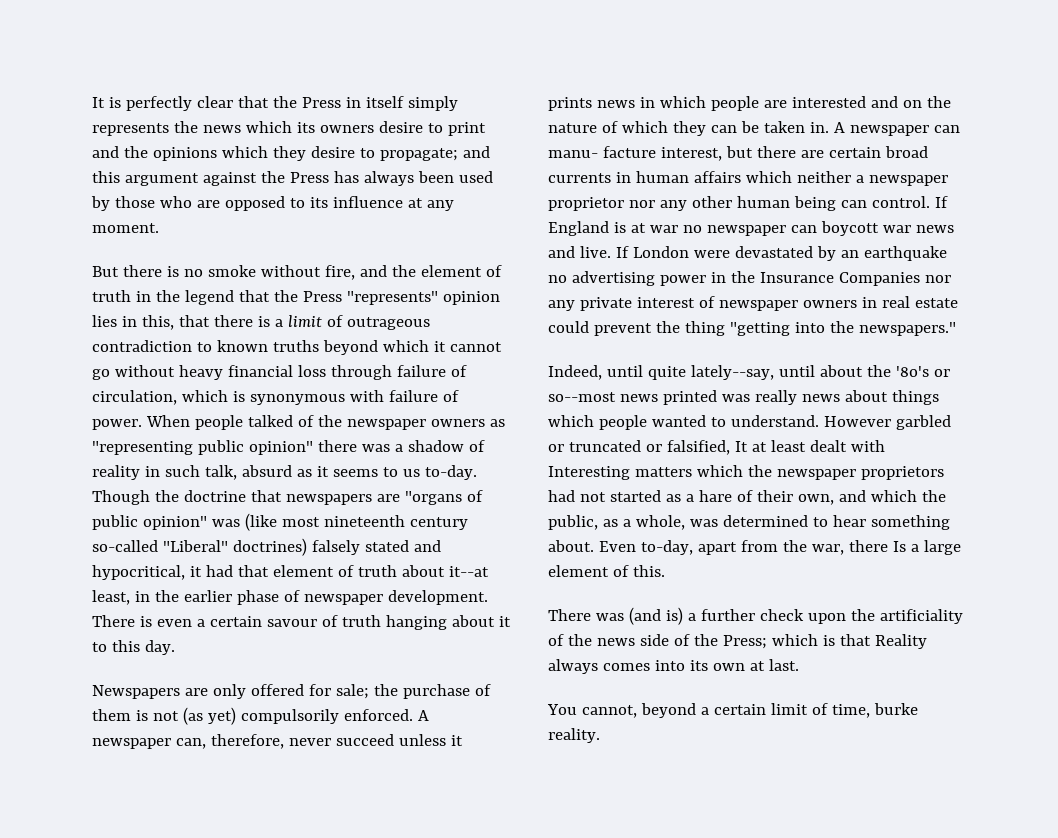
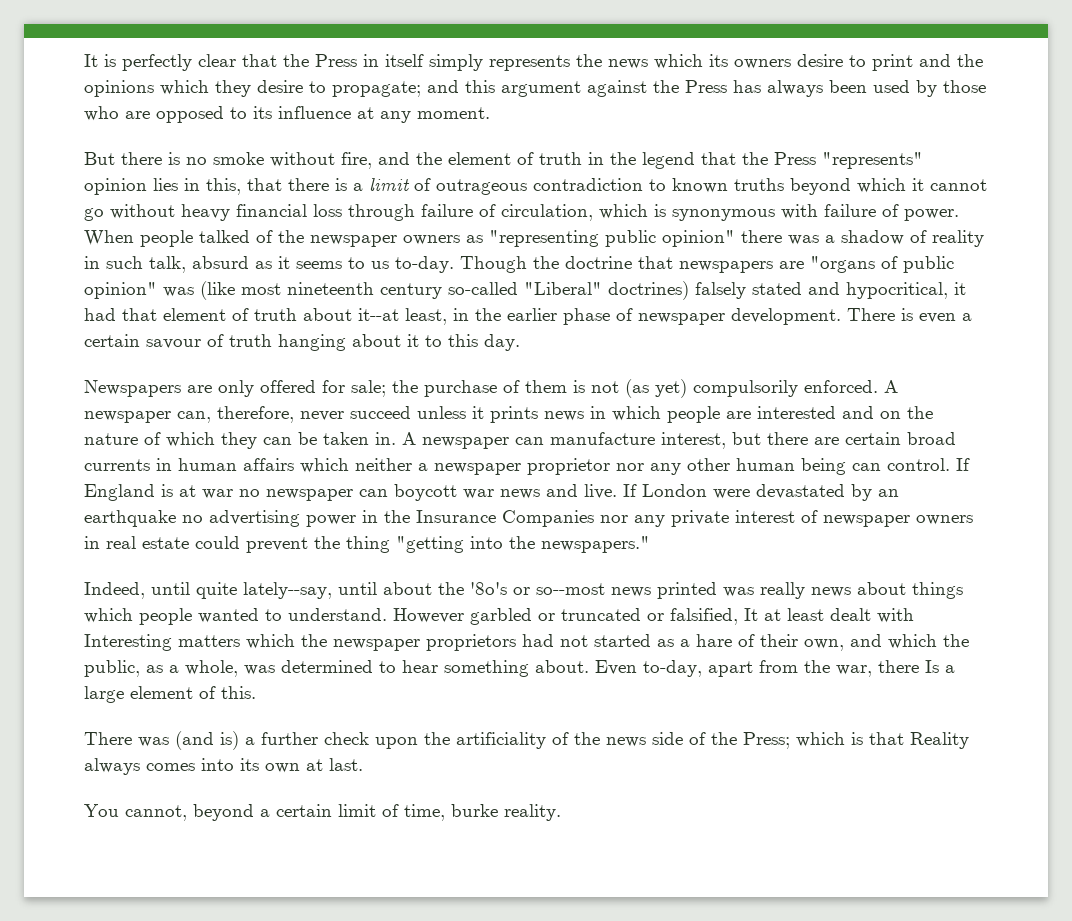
[548,146,656,158] manu- facture -> [550,432,655,445] manufacture

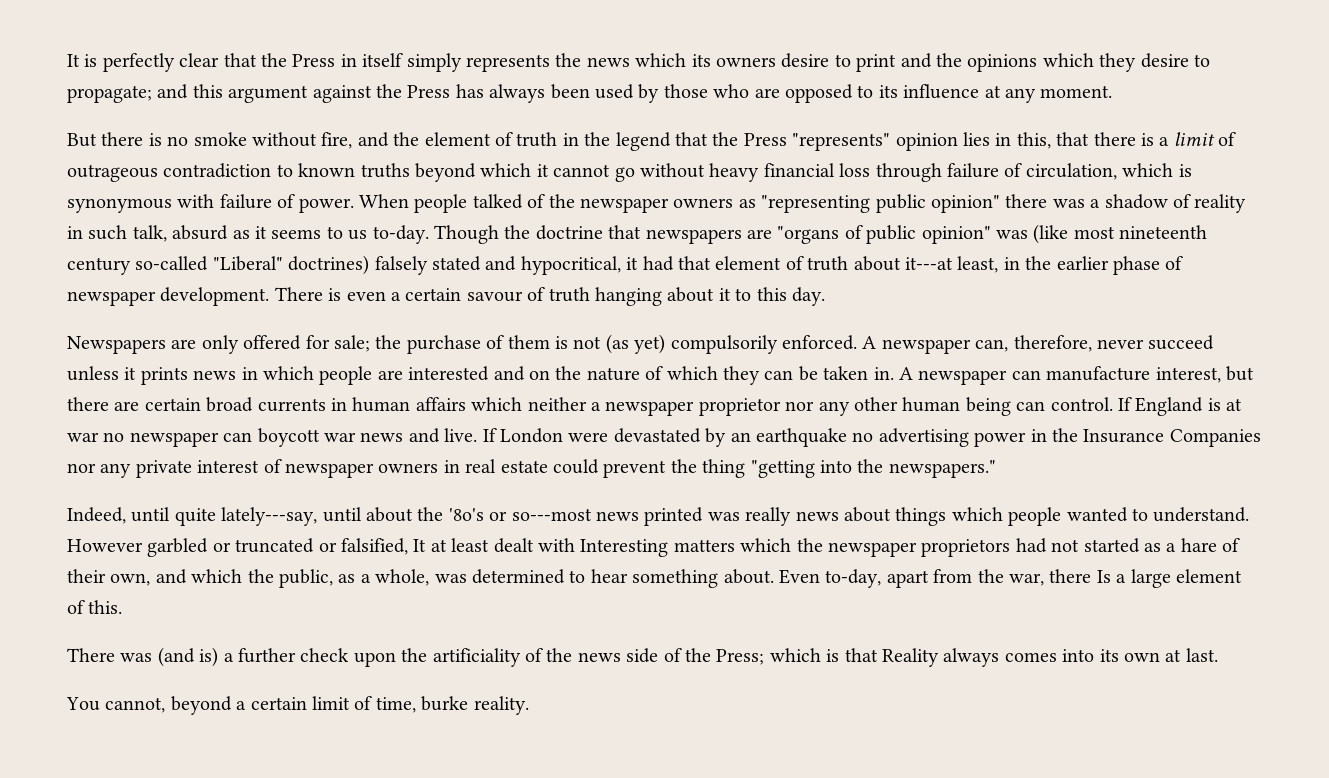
[358,308,399,321] it--at -> [904,257,953,270] it---at
[243,582,332,599] lately--say, -> [221,507,318,526] lately---say,
[536,583,605,595] so--most -> [511,508,592,521] so---most

